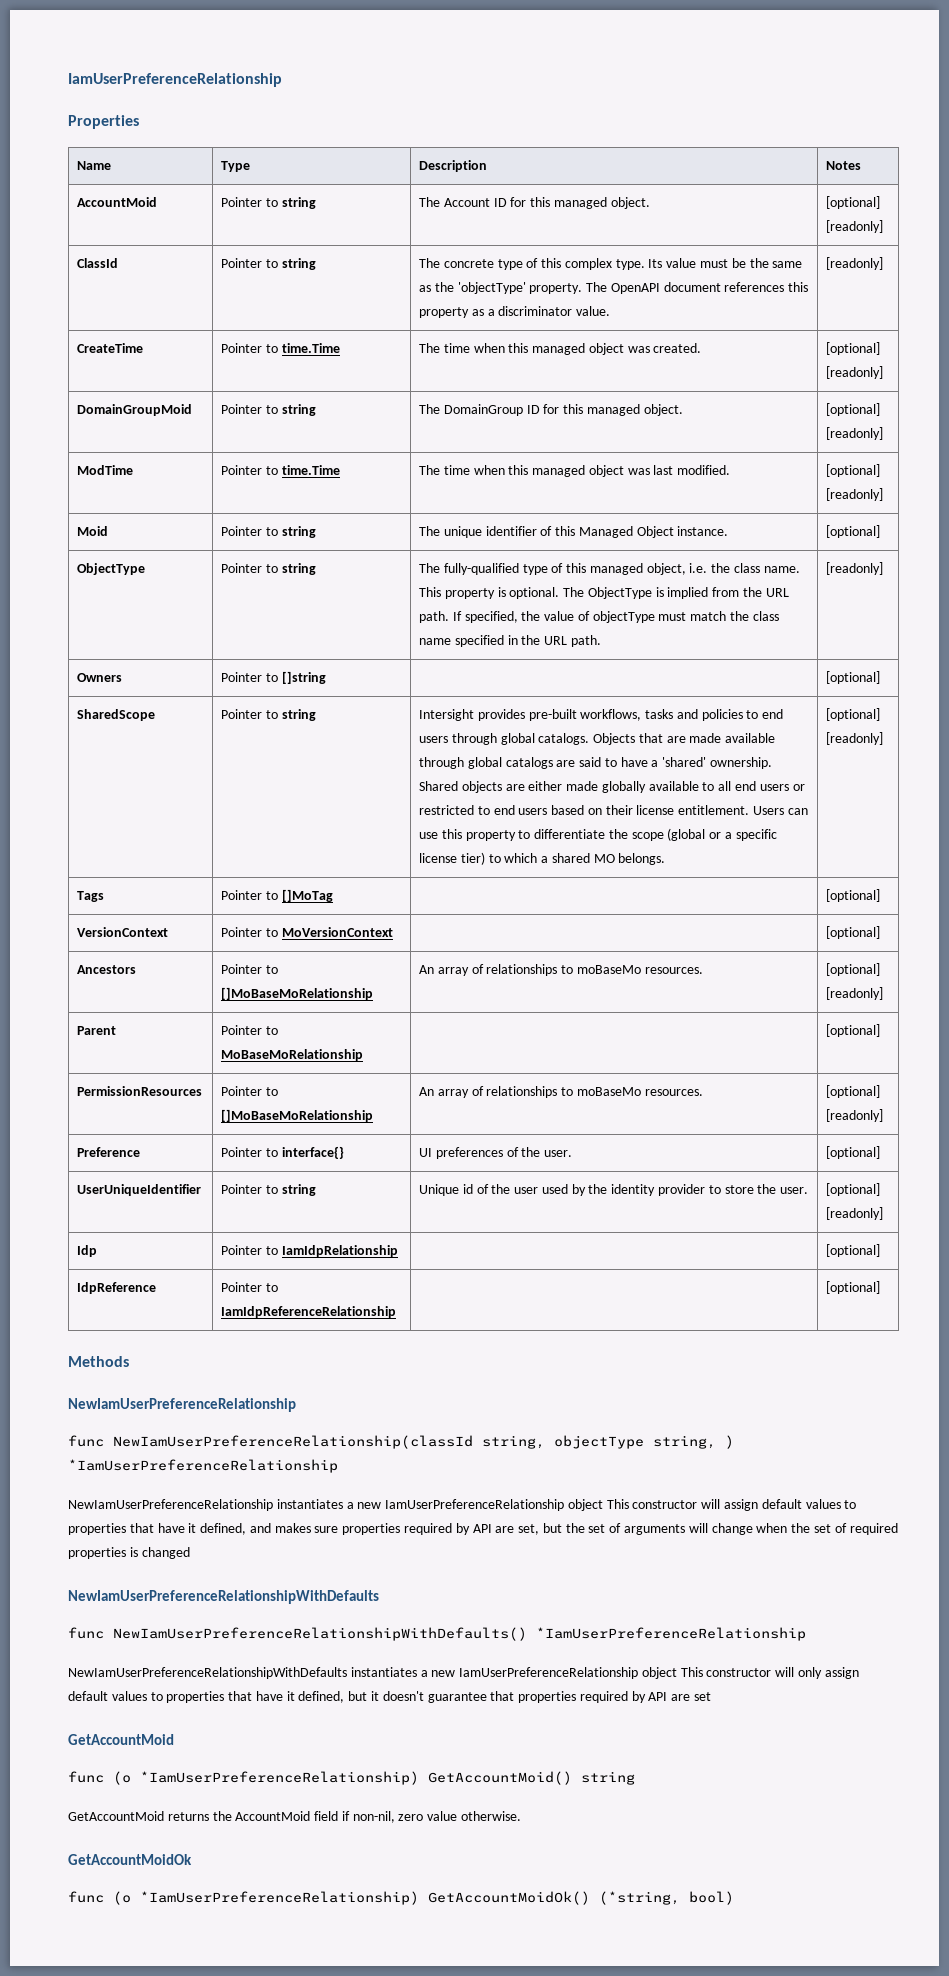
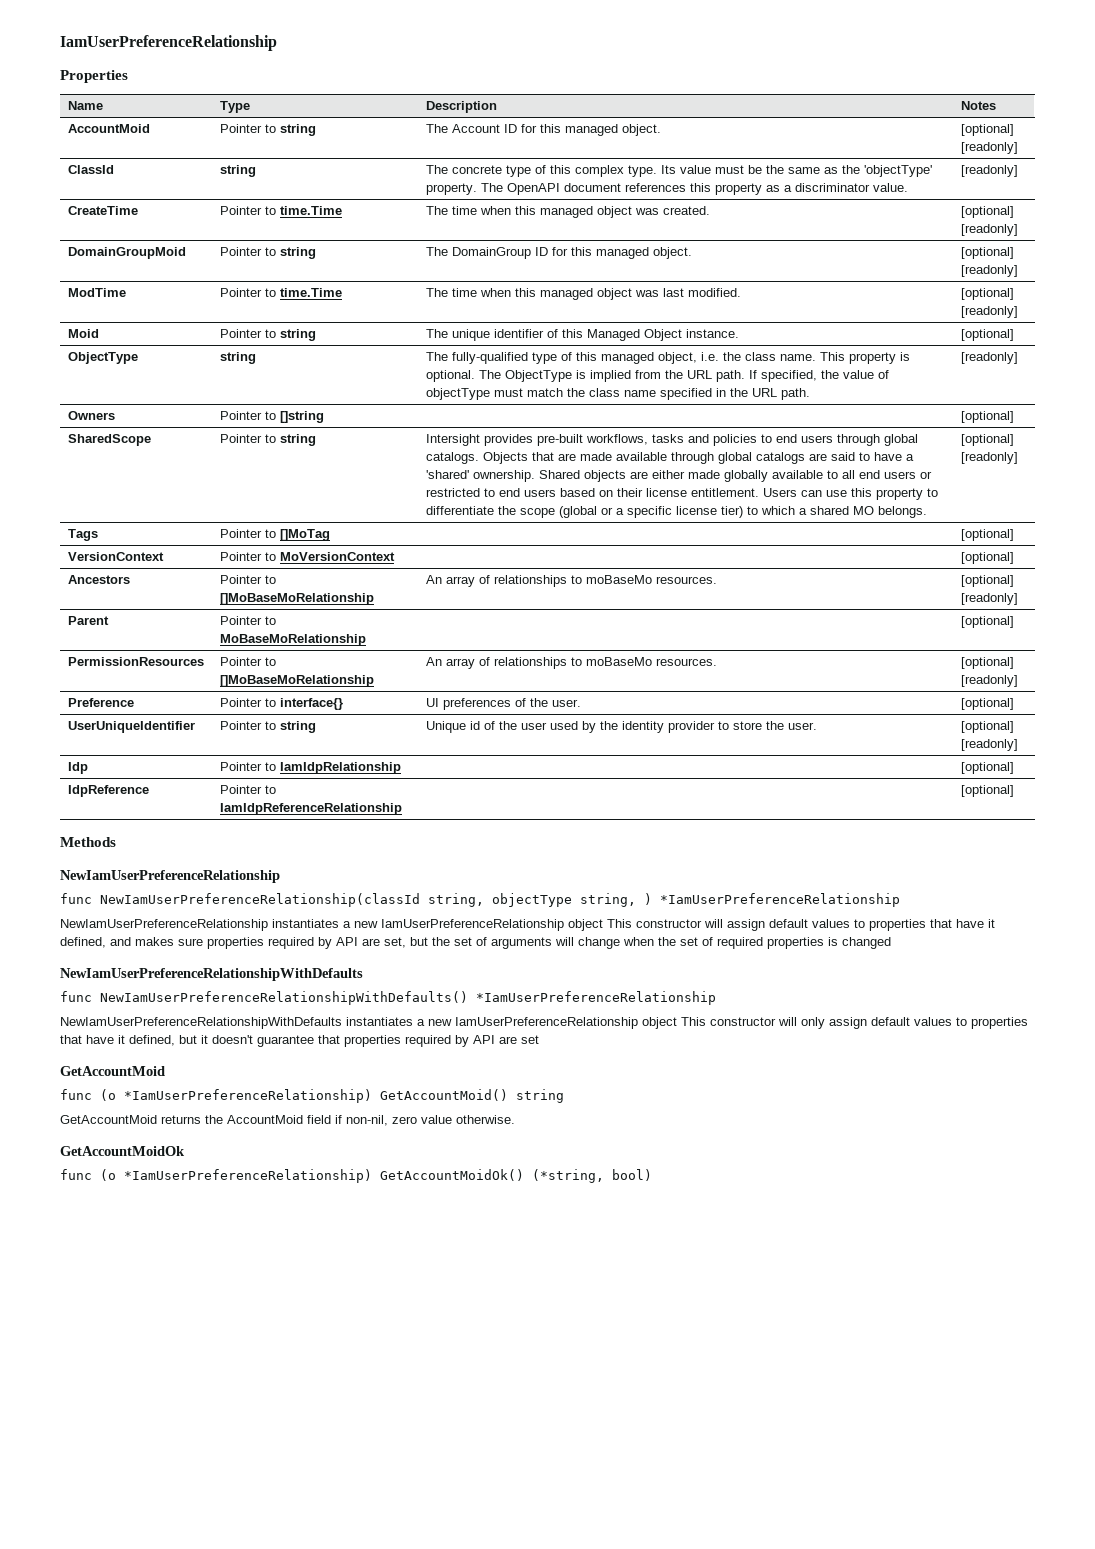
[221,258,278,268] Pointer to -> (114, 169) none
[221,563,278,573] Pointer to -> (138, 358) none

